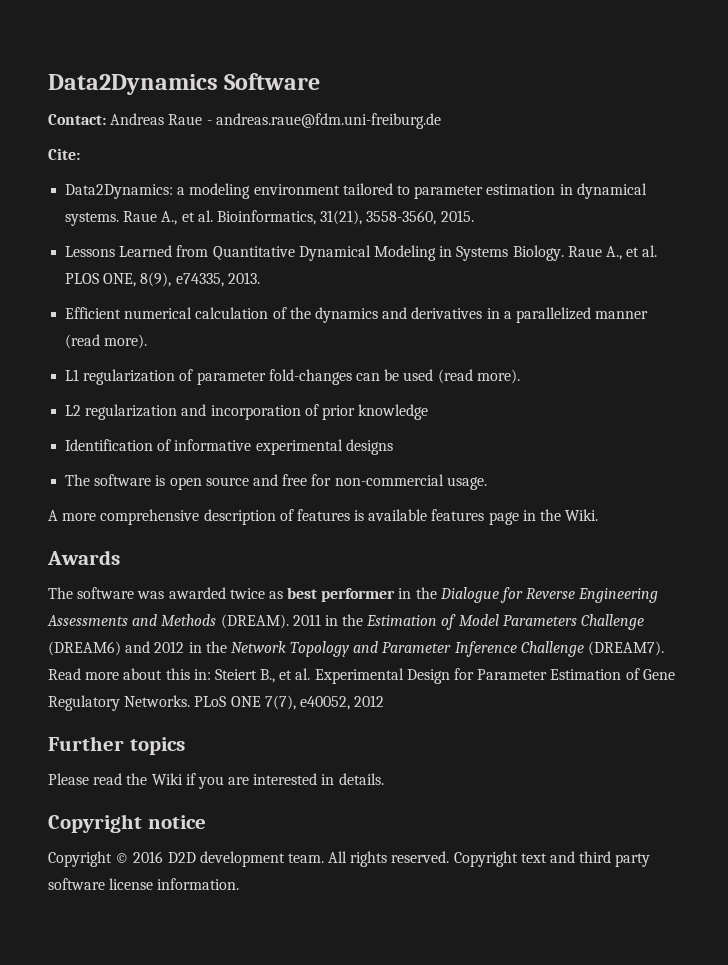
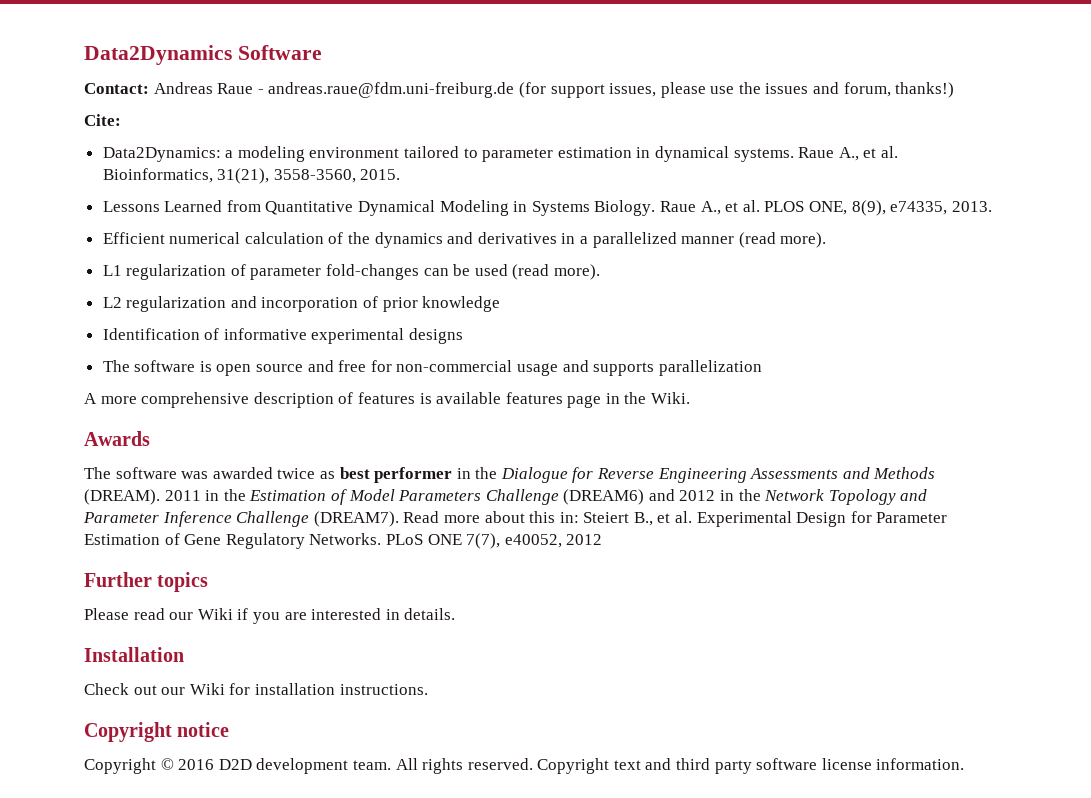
(441, 121) none -> [518,82,955,98] (for support issues, please use the issues and forum, thanks!)
[446,477,487,490] usage. -> [517,360,762,376] usage and supports parallelization
[126,773,148,785] the -> [169,612,194,620] our
(384, 779) none -> [84,647,184,662] [84,683,428,695] // Installation // Check out our Wiki for installation instructions.

